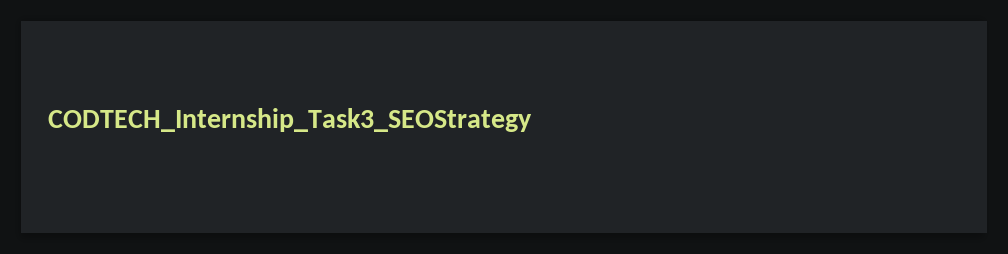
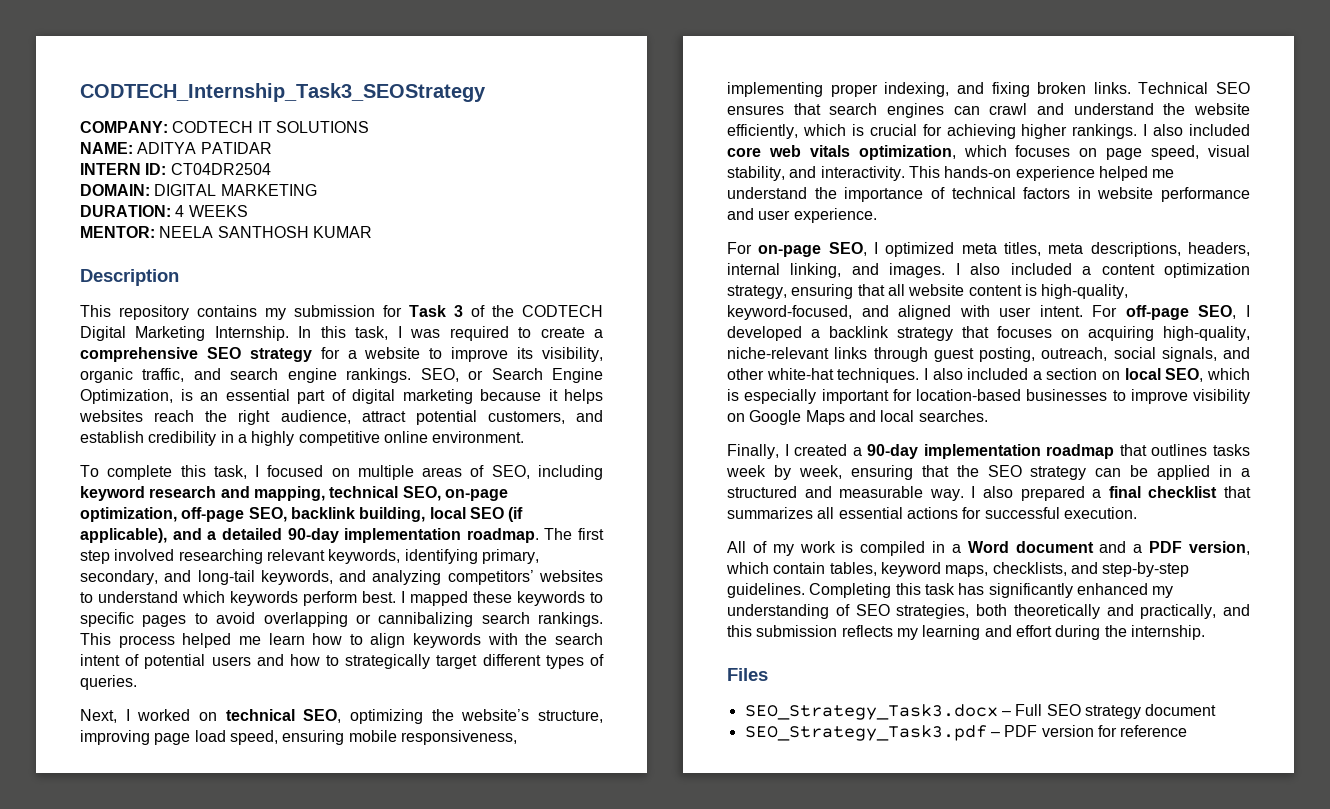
(532, 120) none -> [80,121,369,133] [80,142,272,154] [80,163,271,175] [80,184,317,196] [80,205,248,217] [80,226,372,238] [80,269,179,286] [80,305,603,320] [80,326,603,341] [80,347,604,362] [80,368,604,383] [80,389,603,404] [79,410,603,425] [80,431,525,446] [80,465,603,480] [80,486,508,501] [80,507,524,522] [80,528,604,543] [80,549,539,564] [80,570,603,585] [80,591,603,606] [80,612,603,627] [80,633,603,648] [80,654,604,669] [80,675,137,690] [80,709,603,724] [80,730,517,745] [727,82,1250,97] [727,103,1250,118] [727,124,1250,139] [727,145,1250,160] [727,166,1175,181] [727,187,1250,202] [727,208,877,223] [727,242,1250,257] [727,263,1250,278] [727,284,1129,299] [727,305,1250,320] [727,326,1250,341] [727,347,1250,362] [727,368,1250,383] [727,389,1250,404] [727,410,988,425] [727,444,1250,459] [726,465,1250,480] [727,486,1251,501] [727,507,1137,519] [727,541,1250,556] [726,562,1190,577] [727,583,1174,598] [727,604,1250,619] [727,625,1205,640] [727,668,768,681] [744,704,1217,720] [744,725,1188,741] // COMPANY: CODTECH IT SOLUTIONS // NAME: ADITYA PATIDAR // INTERN ID: CT04DR2504 // DOMAIN: DIGITAL MARKETING // DURATION: 4 WEEKS // MENTOR: NEELA SANTHOSH KUMAR // Description // This repository contains my submission for Task 3 of the CODTECH Digital Marketing Internship. In this task, I was required to create a comprehensive SEO strategy for a website to improve its visibility, organic traffic, and search engine rankings. SEO, or Search Engine Optimization, is an essential part of digital marketing because it helps websites reach the right audience, attract potential customers, and establish credibility in a highly competitive online environment. // To complete this task, I focused on multiple areas of SEO, including keyword research and mapping, technical SEO, on-page optimization, off-page SEO, backlink building, local SEO (if applicable), and a detailed 90-day implementation roadmap. The first step involved researching relevant keywords, identifying primary, secondary, and long-tail keywords, and analyzing competitors’ websites to understand which keywords perform best. I mapped these keywords to specific pages to avoid overlapping or cannibalizing search rankings. This process helped me learn how to align keywords with the search intent of potential users and how to strategically target different types of queries. // Next, I worked on technical SEO, optimizing the website’s structure, improving page load speed, ensuring mobile responsiveness, implementing proper indexing, and fixing broken links. Technical SEO ensures that search engines can crawl and understand the website efficiently, which is crucial for achieving higher rankings. I also included core web vitals optimization, which focuses on page speed, visual stability, and interactivity. This hands-on experience helped me understand the importance of technical factors in website performance and user experience. // For on-page SEO, I optimized meta titles, meta descriptions, headers, internal linking, and images. I also included a content optimization strategy, ensuring that all website content is high-quality, keyword-focused, and aligned with user intent. For off-page SEO, I developed a backlink strategy that focuses on acquiring high-quality, niche-relevant links through guest posting, outreach, social signals, and other white-hat techniques. I also included a section on local SEO, which is especially important for location-based businesses to improve visibility on Google Maps and local searches. // Finally, I created a 90-day implementation roadmap that outlines tasks week by week, ensuring that the SEO strategy can be applied in a structured and measurable way. I also prepared a final checklist that summarizes all essential actions for successful execution. // All of my work is compiled in a Word document and a PDF version, which contain tables, keyword maps, checklists, and step-by-step guidelines. Completing this task has significantly enhanced my understanding of SEO strategies, both theoretically and practically, and this submission reflects my learning and effort during the internship. // Files // SEO_Strategy_Task3.docx – Full SEO strategy document // SEO_Strategy_Task3.pdf – PDF version for reference

